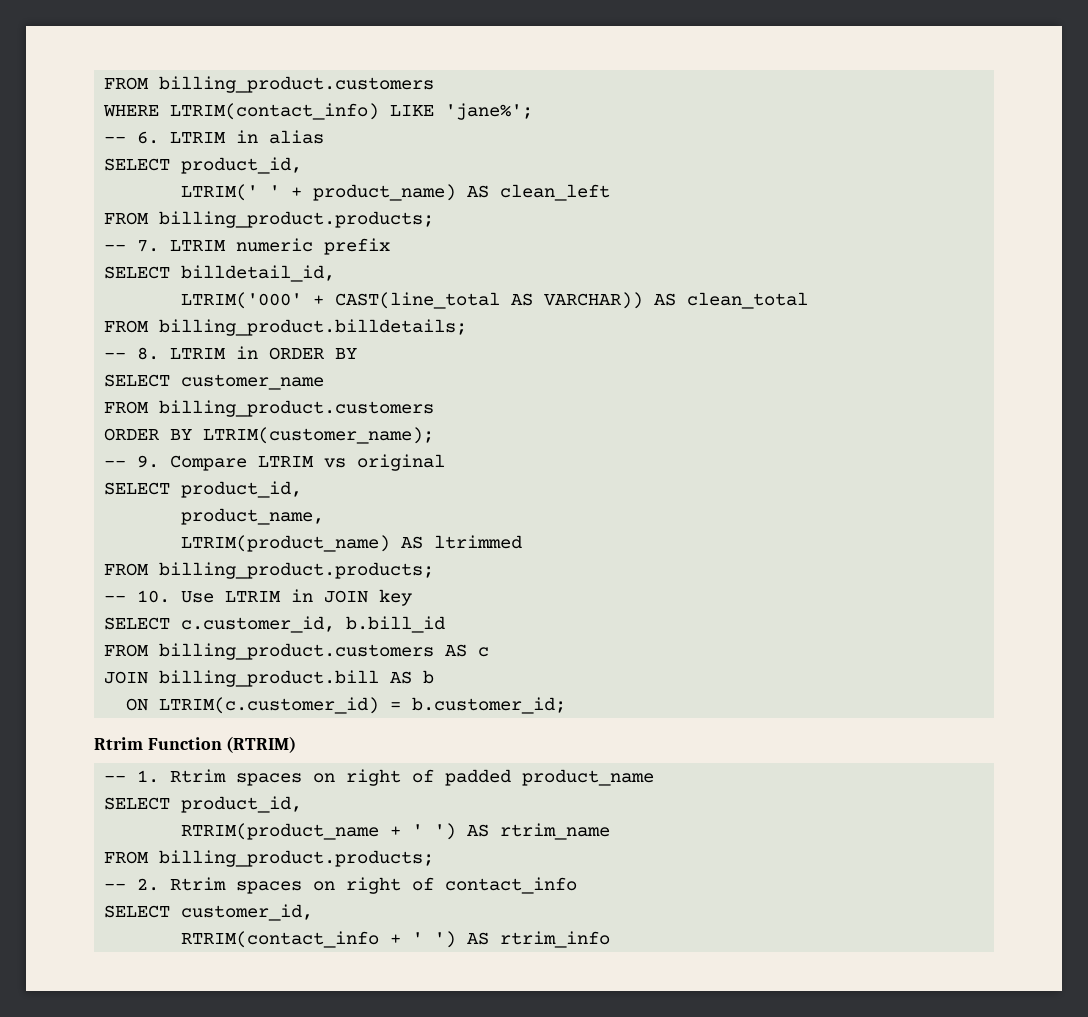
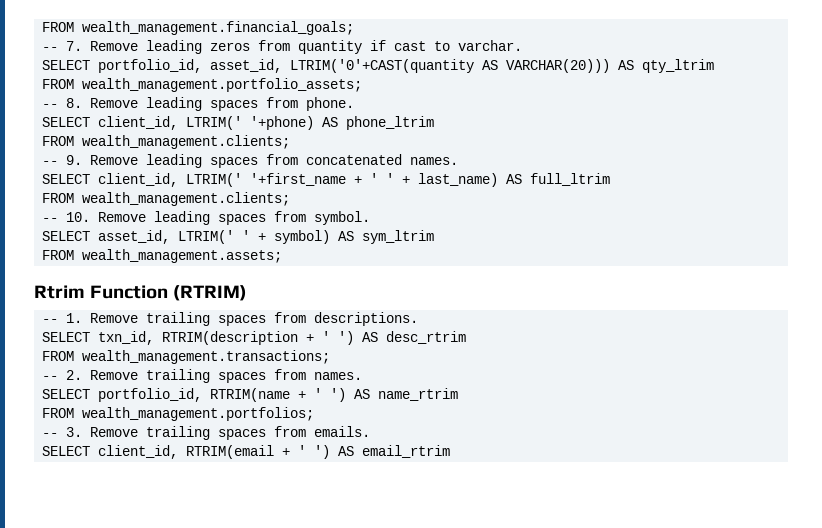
[103,76,434,93] [102,103,533,120] [103,130,324,144] [103,157,302,174] [180,184,610,201] [103,211,434,228] [103,238,390,255] [103,265,335,282] [180,292,808,309] [103,319,467,336] [103,346,357,360] [103,374,324,390] [103,400,434,417] [103,427,434,444] [103,454,445,471] [103,481,302,498] [180,508,324,525] [180,535,522,552] [103,562,434,579] [103,589,412,606] [103,616,445,633] [103,643,489,660] [103,670,434,687] [125,697,566,714] FROM billing_product.customers // WHERE LTRIM(contact_info) LIKE 'jane%'; // -- 6. LTRIM in alias // SELECT product_id, // LTRIM(' ' + product_name) AS clean_left // FROM billing_product.products; // -- 7. LTRIM numeric prefix // SELECT billdetail_id, // LTRIM('000' + CAST(line_total AS VARCHAR)) AS clean_total // FROM billing_product.billdetails; // -- 8. LTRIM in ORDER BY // SELECT customer_name // FROM billing_product.customers // ORDER BY LTRIM(customer_name); // -- 9. Compare LTRIM vs original // SELECT product_id, // product_name, // LTRIM(product_name) AS ltrimmed // FROM billing_product.products; // -- 10. Use LTRIM in JOIN key // SELECT c.customer_id, b.bill_id // FROM billing_product.customers AS c // JOIN billing_product.bill AS b // ON LTRIM(c.customer_id) = b.customer_id; -> [42,21,355,35] [42,40,523,54] [42,59,715,73] [42,78,363,92] [42,97,355,111] [42,116,435,130] [42,135,291,149] [42,154,459,168] [42,173,611,187] [42,192,291,206] [42,211,371,225] [42,230,435,244] [42,249,283,263] FROM wealth_management.financial_goals; // -- 7. Remove leading zeros from quantity if cast to varchar. // SELECT portfolio_id, asset_id, LTRIM('0'+CAST(quantity AS VARCHAR(20))) AS qty_ltrim // FROM wealth_management.portfolio_assets; // -- 8. Remove leading spaces from phone. // SELECT client_id, LTRIM(' '+phone) AS phone_ltrim // FROM wealth_management.clients; // -- 9. Remove leading spaces from concatenated names. // SELECT client_id, LTRIM(' '+first_name + ' ' + last_name) AS full_ltrim // FROM wealth_management.clients; // -- 10. Remove leading spaces from symbol. // SELECT asset_id, LTRIM(' ' + symbol) AS sym_ltrim // FROM wealth_management.assets;
[169,769,654,786] [103,796,302,813] [180,823,610,840] [103,850,434,867] Rtrim spaces on right of padded product_name // SELECT product_id, // RTRIM(product_name + ' ') AS rtrim_name // FROM billing_product.products; -> [90,312,419,326] [42,331,467,345] [42,350,331,364] Remove trailing spaces from descriptions. // SELECT txn_id, RTRIM(description + ' ') AS desc_rtrim // FROM wealth_management.transactions;
[169,877,577,894] [103,904,313,921] [180,931,610,948] Rtrim spaces on right of contact_info // SELECT customer_id, // RTRIM(contact_info + ' ') AS rtrim_info -> [90,369,363,383] [42,388,459,402] [42,407,315,421] [42,426,371,440] [42,445,451,459] Remove trailing spaces from names. // SELECT portfolio_id, RTRIM(name + ' ') AS name_rtrim // FROM wealth_management.portfolios; // -- 3. Remove trailing spaces from emails. // SELECT client_id, RTRIM(email + ' ') AS email_rtrim

